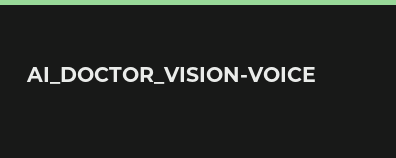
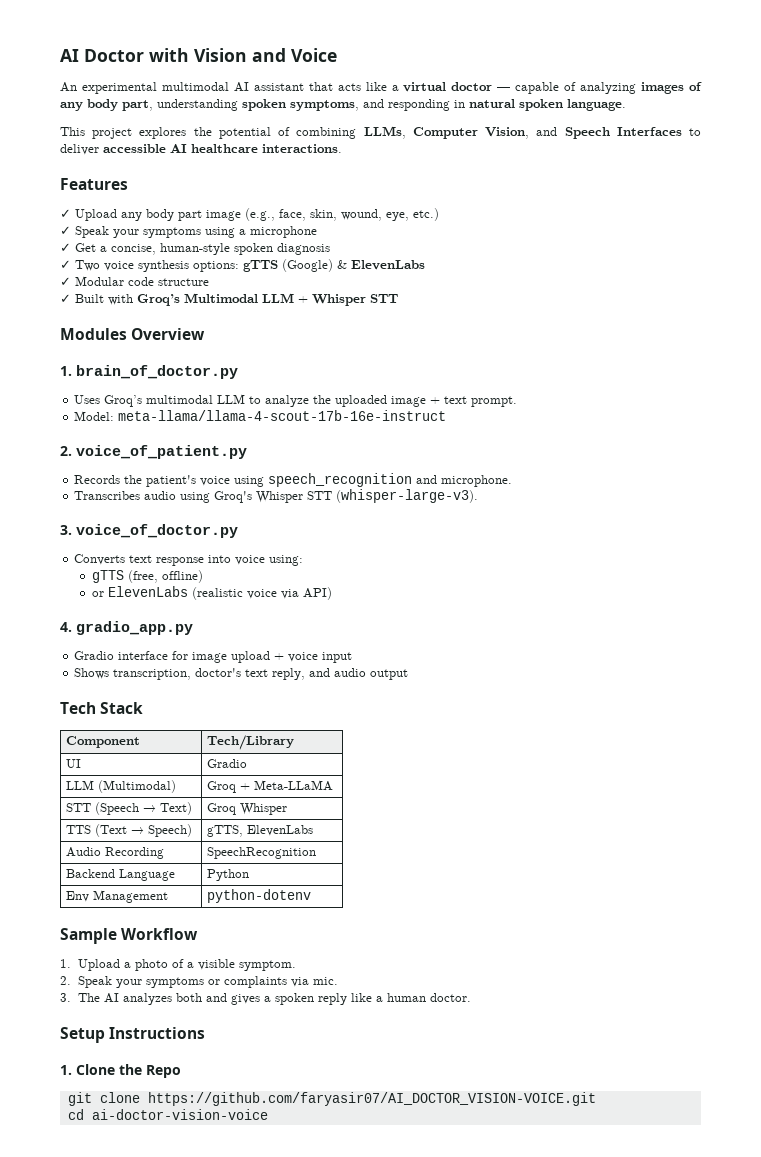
[26,67,316,84] AI_DOCTOR_VISION-VOICE -> [60,48,337,62] [60,82,702,94] [60,99,626,111] [60,126,701,139] [60,144,342,155] [60,178,128,190] [60,208,439,221] [60,226,317,238] [60,243,330,255] [60,259,425,272] [60,276,209,286] [60,293,398,306] [60,328,206,340] [60,365,238,379] [74,394,518,407] [74,410,447,421] [60,445,247,459] [74,473,513,487] [74,489,479,503] [60,524,238,538] [74,554,304,566] [91,570,203,583] [91,586,332,600] [60,621,193,635] [74,651,353,663] [74,668,409,680] [60,702,144,714] [66,736,141,748] [207,735,295,750] [66,759,82,768] [207,759,248,768] [66,780,177,793] [207,780,334,793] [66,802,193,815] [207,803,288,815] [66,824,193,837] [207,825,314,837] [66,847,165,859] [207,847,317,859] [66,869,176,881] [207,869,250,881] [66,890,169,903] [207,889,312,903] [60,928,199,944] [60,959,296,971] [60,976,338,988] [60,993,471,1005] [60,1027,206,1043] [60,1064,181,1078] [67,1092,596,1106] [67,1109,268,1120] AI Doctor with Vision and Voice // An experimental multimodal AI assistant that acts like a virtual doctor — capable of analyzing images of any body part, understanding spoken symptoms, and responding in natural spoken language. // This project explores the potential of combining LLMs, Computer Vision, and Speech Interfaces to deliver accessible AI healthcare interactions. // Features // ✓ Upload any body part image (e.g., face, skin, wound, eye, etc.) // ✓ Speak your symptoms using a microphone // ✓ Get a concise, human-style spoken diagnosis // ✓ Two voice synthesis options: gTTS (Google) & ElevenLabs // ✓ Modular code structure // ✓ Built with Groq’s Multimodal LLM + Whisper STT // Modules Overview // 1. brain_of_doctor.py // Uses Groq’s multimodal LLM to analyze the uploaded image + text prompt. // Model: meta-llama/llama-4-scout-17b-16e-instruct // 2. voice_of_patient.py // Records the patient's voice using speech_recognition and microphone. // Transcribes audio using Groq's Whisper STT (whisper-large-v3). // 3. voice_of_doctor.py // Converts text response into voice using: // gTTS (free, offline) // or ElevenLabs (realistic voice via API) // 4. gradio_app.py // Gradio interface for image upload + voice input // Shows transcription, doctor's text reply, and audio output // Tech Stack // Component | Tech/Library // UI | Gradio // LLM (Multimodal) | Groq + Meta-LLaMA // STT (Speech → Text) | Groq Whisper // TTS (Text → Speech) | gTTS, ElevenLabs // Audio Recording | SpeechRecognition // Backend Language | Python // Env Management | python-dotenv // Sample Workflow // 1. Upload a photo of a visible symptom. // 2. Speak your symptoms or complaints via mic. // 3. The AI analyzes both and gives a spoken reply like a human doctor. // Setup Instructions // 1. Clone the Repo // git clone https://github.com/faryasir07/AI_DOCTOR_VISION-VOICE.git // cd ai-doctor-vision-voice

